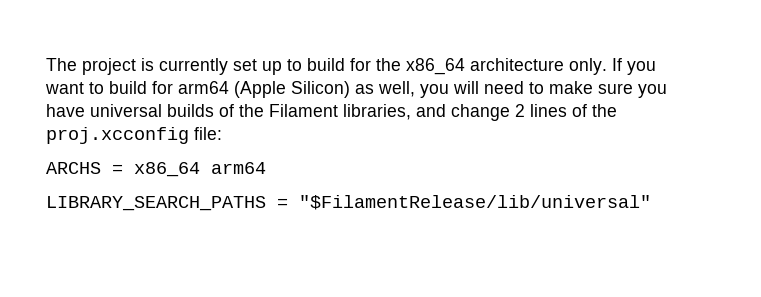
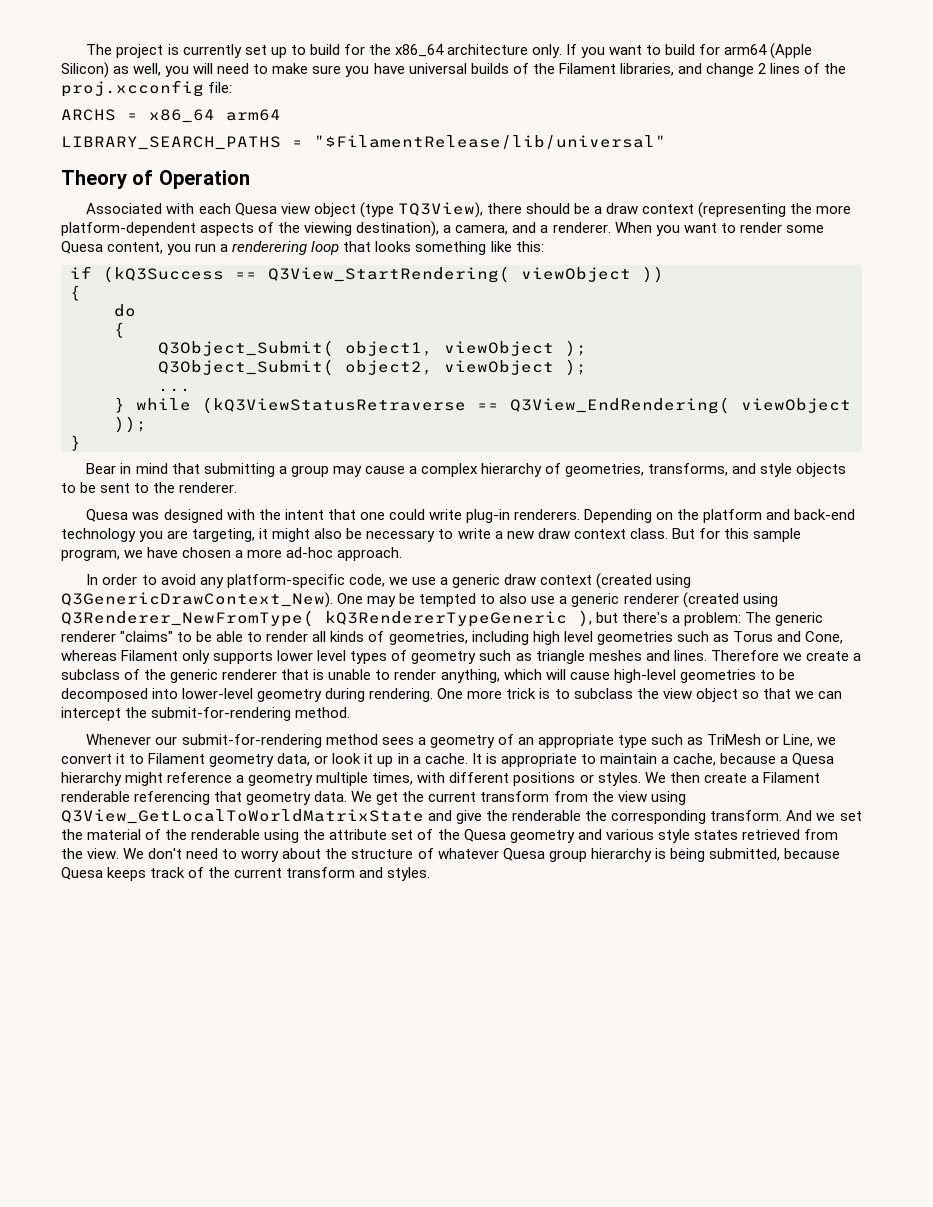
(651, 202) none -> [61,170,250,189] [86,202,852,218] [61,221,824,237] [61,241,544,255] [70,266,664,283] [70,285,81,301] [114,304,136,317] [114,322,125,338] [158,340,587,357] [158,359,587,376] [158,388,191,392] [114,397,851,414] [114,416,147,433] [70,435,81,451] [86,463,847,477] [61,482,238,493] [86,509,856,523] [61,528,801,542] [61,547,403,561] [86,573,692,589] [61,592,778,608] [61,610,824,627] [61,631,843,645] [61,650,861,664] [61,669,795,683] [61,688,842,702] [61,707,351,721] [86,734,837,748] [61,753,835,767] [61,772,820,786] [61,791,686,805] [61,809,862,824] [61,829,838,843] [61,848,840,862] [61,867,431,881] // Theory of Operation // Associated with each Quesa view object (type TQ3View), there should be a draw context (representing the more platform-dependent aspects of the viewing destination), a camera, and a renderer. When you want to render some Quesa content, you run a renderering loop that looks something like this: // if (kQ3Success == Q3View_StartRendering( viewObject )) // { // do // { // Q3Object_Submit( object1, viewObject ); // Q3Object_Submit( object2, viewObject ); // ... // } while (kQ3ViewStatusRetraverse == Q3View_EndRendering( viewObject )); // } // Bear in mind that submitting a group may cause a complex hierarchy of geometries, transforms, and style objects to be sent to the renderer. // Quesa was designed with the intent that one could write plug-in renderers. Depending on the platform and back-end technology you are targeting, it might also be necessary to write a new draw context class. But for this sample program, we have chosen a more ad-hoc approach. // In order to avoid any platform-specific code, we use a generic draw context (created using Q3GenericDrawContext_New). One may be tempted to also use a generic renderer (created using Q3Renderer_NewFromType( kQ3RendererTypeGeneric ), but there's a problem: The generic renderer "claims" to be able to render all kinds of geometries, including high level geometries such as Torus and Cone, whereas Filament only supports lower level types of geometry such as triangle meshes and lines. Therefore we create a subclass of the generic renderer that is unable to render anything, which will cause high-level geometries to be decomposed into lower-level geometry during rendering. One more trick is to subclass the view object so that we can intercept the submit-for-rendering method. // Whenever our submit-for-rendering method sees a geometry of an appropriate type such as TriMesh or Line, we convert it to Filament geometry data, or look it up in a cache. It is appropriate to maintain a cache, because a Quesa hierarchy might reference a geometry multiple times, with different positions or styles. We then create a Filament renderable referencing that geometry data. We get the current transform from the view using Q3View_GetLocalToWorldMatrixState and give the renderable the corresponding transform. And we set the material of the renderable using the attribute set of the Quesa geometry and various style states retrieved from the view. We don't need to worry about the structure of whatever Quesa group hierarchy is being submitted, because Quesa keeps track of the current transform and styles.

